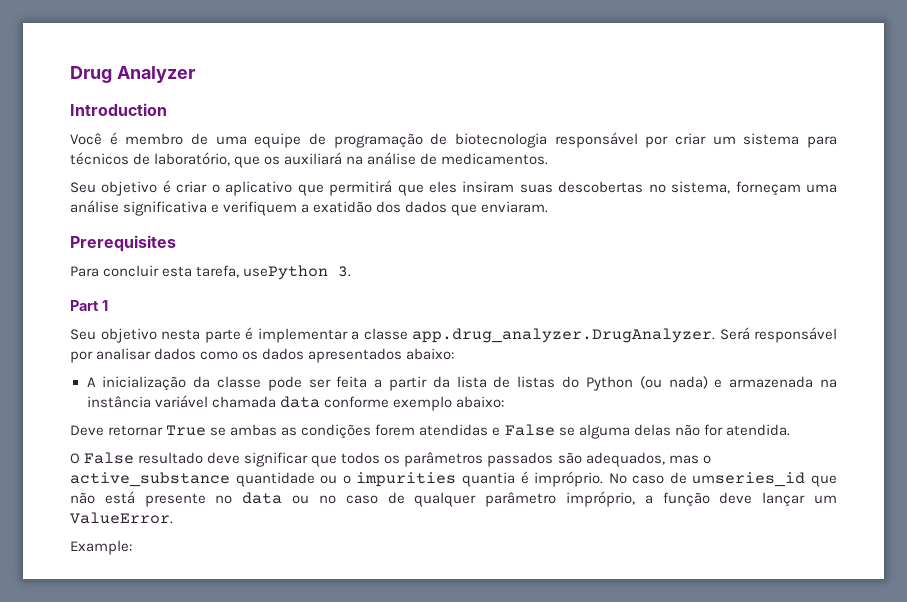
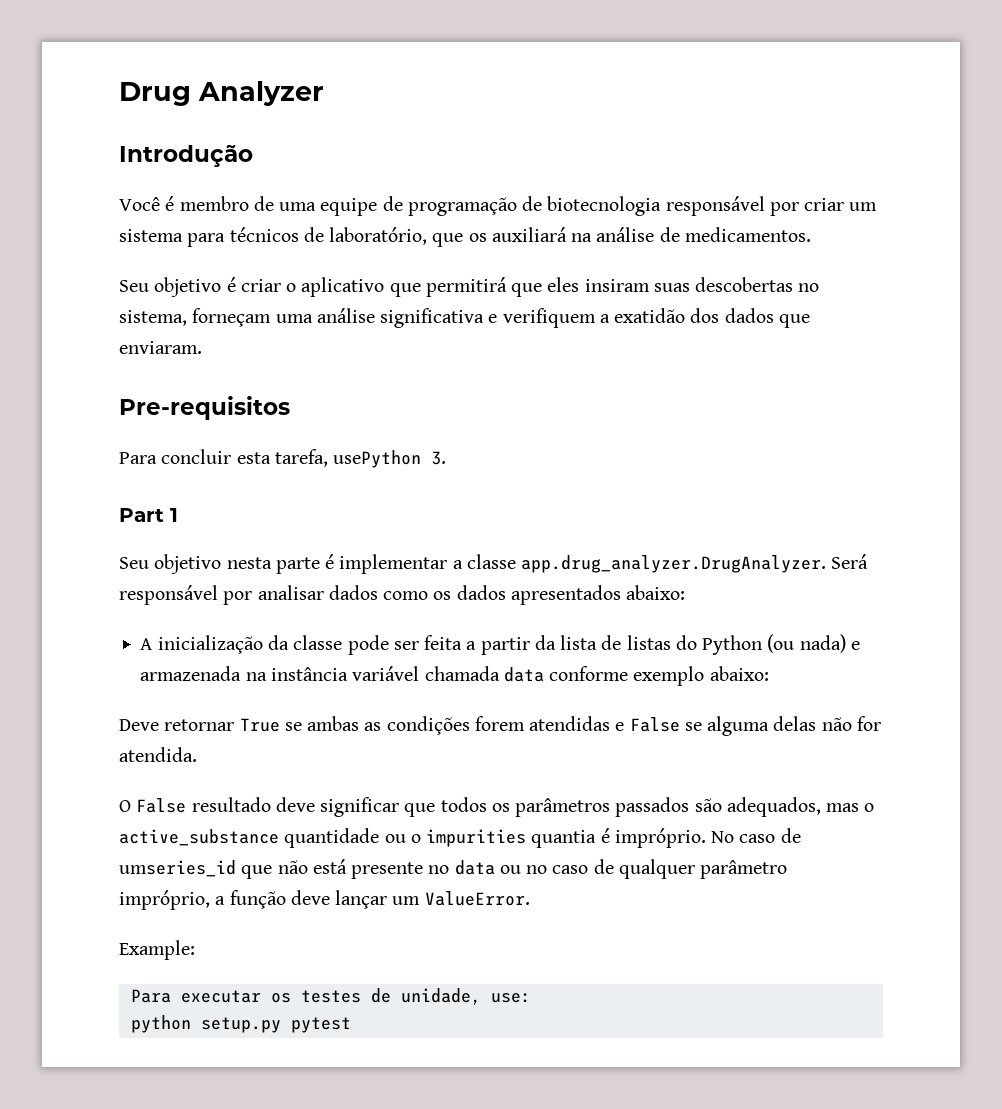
[70,103,167,116] Introduction -> [119,144,253,167] Introdução
[70,235,176,252] Prerequisites -> [119,396,290,420] Pre-requisitos
(132, 547) none -> [130,988,531,1005] [130,1015,351,1033] // Para executar os testes de unidade, use: // python setup.py pytest

